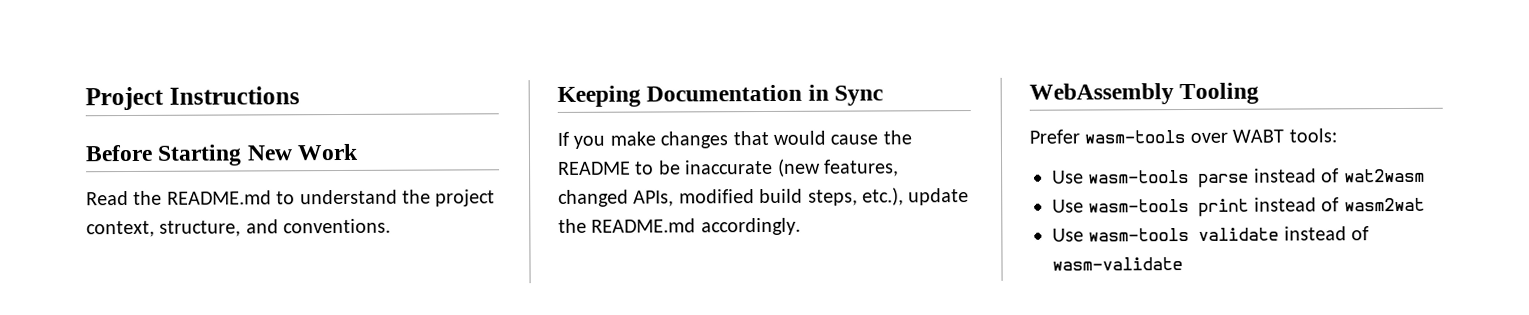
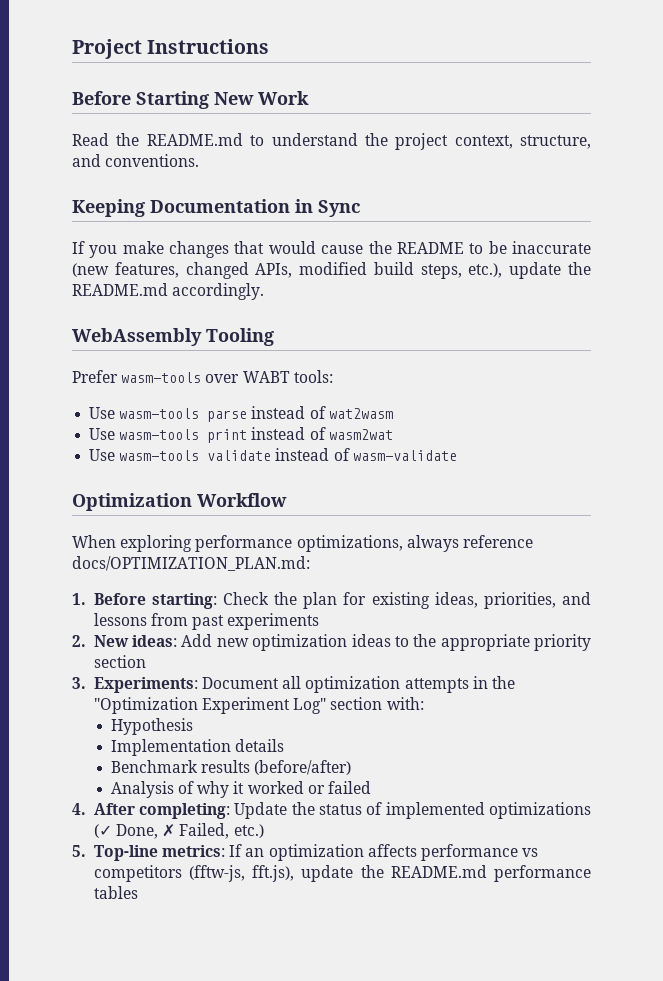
(1183, 264) none -> [72,493,287,511] [72,535,533,552] [72,556,310,571] [72,592,591,609] [93,613,320,630] [72,634,591,651] [93,655,146,668] [72,676,515,693] [93,697,424,714] [110,718,193,735] [110,739,285,756] [110,760,352,775] [110,781,371,798] [72,802,591,819] [93,823,264,839] [72,844,539,861] [93,865,591,882] [93,886,138,899] // Optimization Workflow // When exploring performance optimizations, always reference docs/OPTIMIZATION_PLAN.md: // 1. Before starting: Check the plan for existing ideas, priorities, and lessons from past experiments // 2. New ideas: Add new optimization ideas to the appropriate priority section // 3. Experiments: Document all optimization attempts in the "Optimization Experiment Log" section with: // Hypothesis // Implementation details // Benchmark results (before/after) // Analysis of why it worked or failed // 4. After completing: Update the status of implemented optimizations (✓ Done, ✗ Failed, etc.) // 5. Top-line metrics: If an optimization affects performance vs competitors (fftw-js, fft.js), update the README.md performance tables

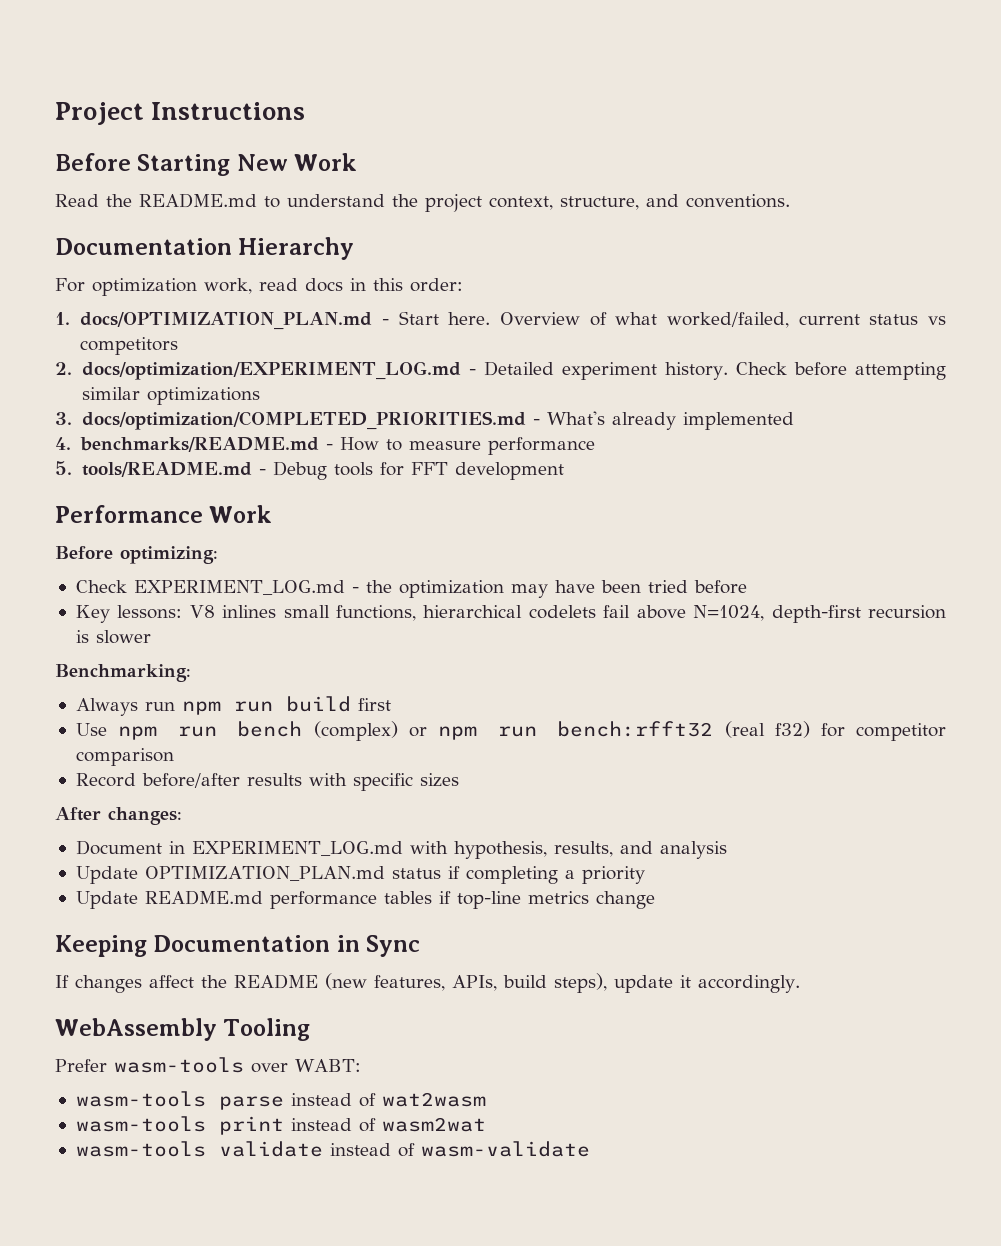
(200, 160) none -> [55,237,355,260] [55,278,463,296] [55,311,946,330] [79,337,178,355] [55,361,946,380] [81,387,260,405] [55,411,794,430] [55,437,595,455] [55,461,564,480] [55,505,273,523] [55,546,218,564] [75,580,747,598] [75,605,946,623] [75,630,151,644] [55,664,191,682] [75,696,391,716] [75,721,947,741] [75,748,174,766] [75,773,459,791] [55,807,182,825] [75,840,727,859] [75,866,645,884] [75,890,655,909] // Documentation Hierarchy // For optimization work, read docs in this order: // 1. docs/OPTIMIZATION_PLAN.md - Start here. Overview of what worked/failed, current status vs competitors // 2. docs/optimization/EXPERIMENT_LOG.md - Detailed experiment history. Check before attempting similar optimizations // 3. docs/optimization/COMPLETED_PRIORITIES.md - What's already implemented // 4. benchmarks/README.md - How to measure performance // 5. tools/README.md - Debug tools for FFT development // Performance Work // Before optimizing: // Check EXPERIMENT_LOG.md - the optimization may have been tried before // Key lessons: V8 inlines small functions, hierarchical codelets fail above N=1024, depth-first recursion is slower // Benchmarking: // Always run npm run build first // Use npm run bench (complex) or npm run bench:rfft32 (real f32) for competitor comparison // Record before/after results with specific sizes // After changes: // Document in EXPERIMENT_LOG.md with hypothesis, results, and analysis // Update OPTIMIZATION_PLAN.md status if completing a priority // Update README.md performance tables if top-line metrics change
[89,241,591,258] [72,262,591,279] [72,283,168,296] you make changes that would cause the README to be inaccurate (new features, changed APIs, modified build steps, etc.), update the README.md -> [75,973,691,993] changes affect the README (new features, APIs, build steps), update it
[242,370,333,383] [89,407,116,419] WABT tools: // Use -> [295,1059,361,1072] WABT: //
[89,428,116,440] Use -> (486, 1099) none
[89,449,116,461] Use -> (486, 1124) none
[72,493,287,511] [72,535,533,552] [72,556,310,571] [72,592,591,609] [93,613,320,630] [72,634,591,651] [93,655,146,668] [72,676,515,693] [93,697,424,714] [110,718,193,735] [110,739,285,756] [110,760,352,775] [110,781,371,798] [72,802,591,819] [93,823,264,839] [72,844,539,861] [93,865,591,882] [93,886,138,899] // Optimization Workflow // When exploring performance optimizations, always reference docs/OPTIMIZATION_PLAN.md: // 1. Before starting: Check the plan for existing ideas, priorities, and lessons from past experiments // 2. New ideas: Add new optimization ideas to the appropriate priority section // 3. Experiments: Document all optimization attempts in the "Optimization Experiment Log" section with: // Hypothesis // Implementation details // Benchmark results (before/after) // Analysis of why it worked or failed // 4. After completing: Update the status of implemented optimizations (✓ Done, ✗ Failed, etc.) // 5. Top-line metrics: If an optimization affects performance vs competitors (fftw-js, fft.js), update the README.md performance tables -> (590, 1149) none

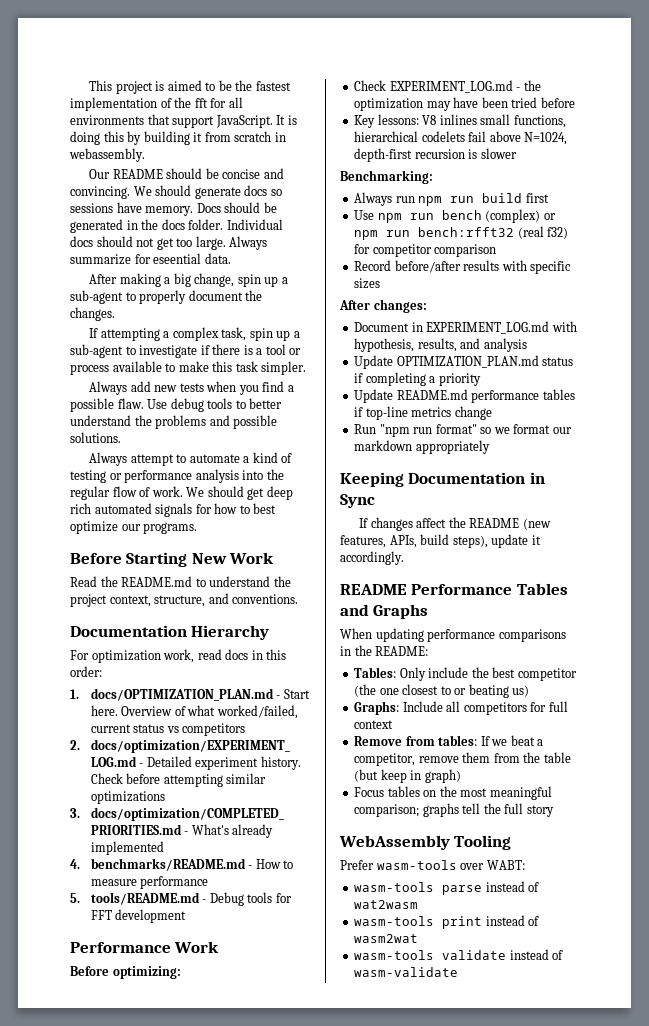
[55,102,306,125] Project Instructions -> [89,80,291,94] [70,97,243,111] [70,114,297,128] [70,131,286,145] [69,148,145,162] [89,168,284,179] [70,185,282,199] [70,202,277,216] [70,219,283,233] [70,236,268,250] [70,253,231,265] [89,273,288,287] [70,290,263,304] [70,307,115,321] [89,327,300,341] [70,344,302,358] [70,361,307,375] [89,381,294,395] [70,398,283,412] [70,415,278,429] [70,432,121,443] [89,452,293,466] [70,469,284,483] [70,486,293,500] [70,503,277,517] [70,521,198,534] This project is aimed to be the fastest implementation of the fft for all environments that support JavaScript. It is doing this by building it from scratch in webassembly. // Our README should be concise and convincing. We should generate docs so sessions have memory. Docs should be generated in the docs folder. Individual docs should not get too large. Always summarize for eseential data. // After making a big change, spin up a sub-agent to properly document the changes. // If attempting a complex task, spin up a sub-agent to investigate if there is a tool or process available to make this task simpler. // Always add new tests when you find a possible flaw. Use debug tools to better understand the problems and possible solutions. // Always attempt to automate a kind of testing or performance analysis into the regular flow of work. We should get deep rich automated signals for how to best optimize our programs.
(655, 900) none -> [354,424,572,437] [354,440,490,454] // Run "npm run format" so we format our markdown appropriately
(800, 984) none -> [340,583,568,595] [340,604,429,619] [340,628,566,642] [340,645,429,656] [354,667,577,681] [354,684,530,698] [354,701,568,715] [354,720,394,729] [354,735,544,746] [354,752,571,766] [354,769,461,783] [354,786,552,800] [354,803,554,817] // README Performance Tables and Graphs // When updating performance comparisons in the README: // Tables: Only include the best competitor (the one closest to or beating us) // Graphs: Include all competitors for full context // Remove from tables: If we beat a competitor, remove them from the table (but keep in graph) // Focus tables on the most meaningful comparison; graphs tell the full story

